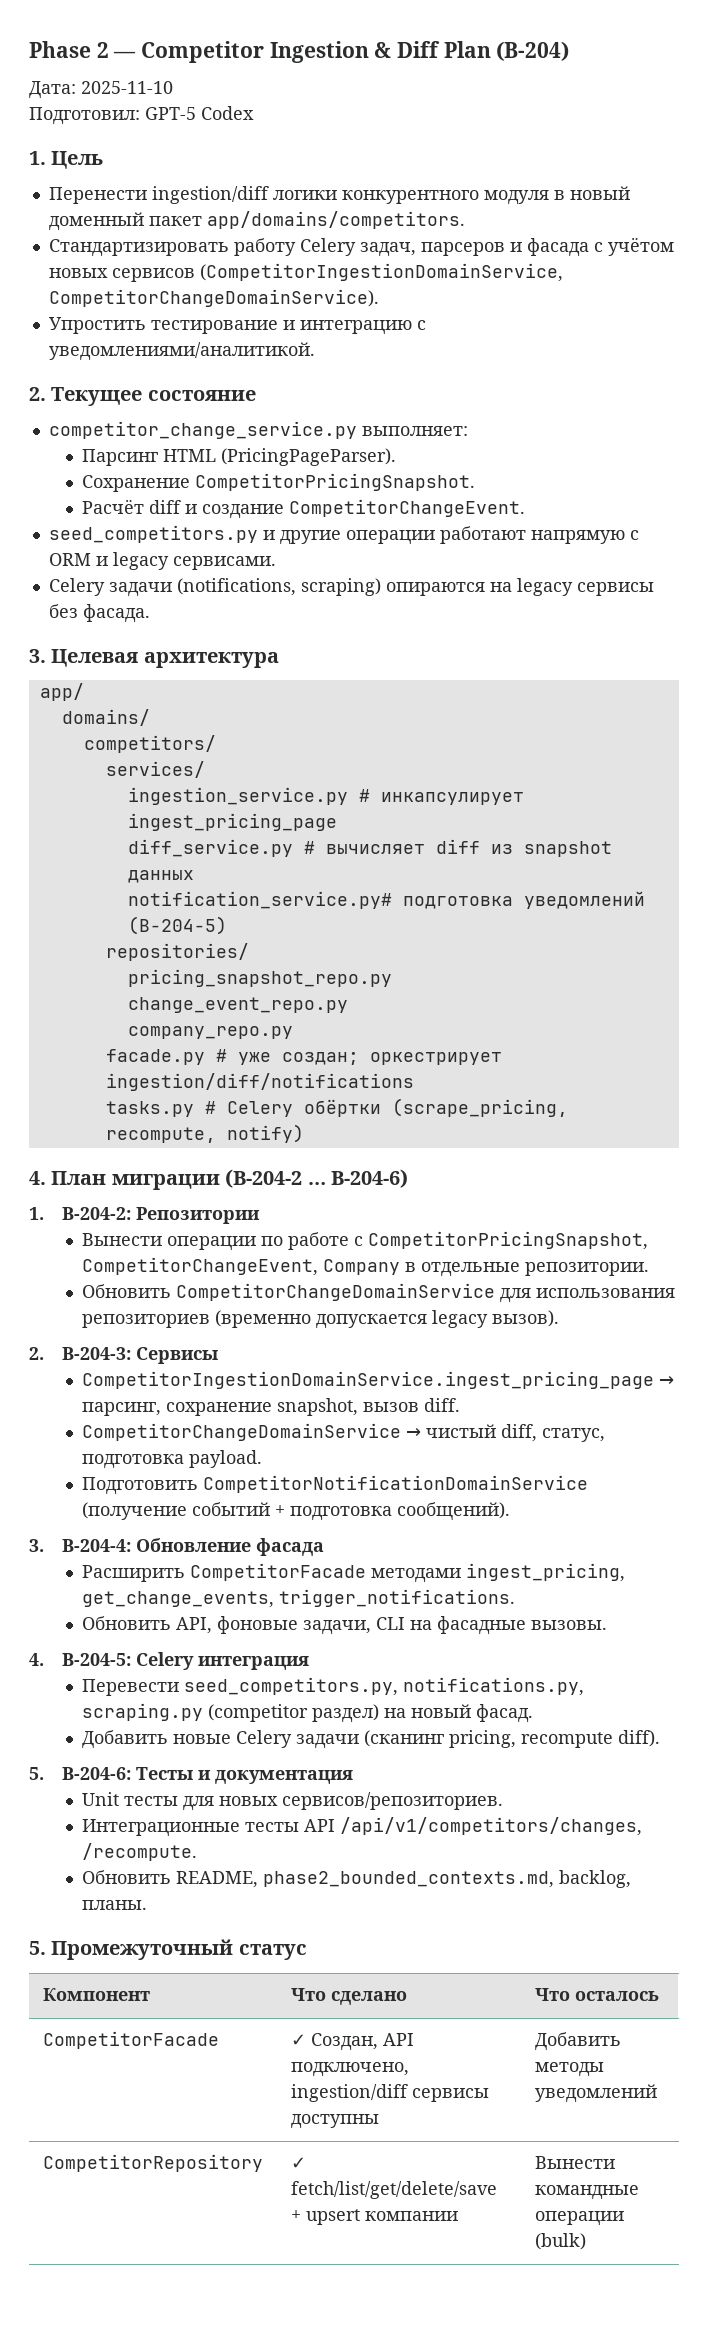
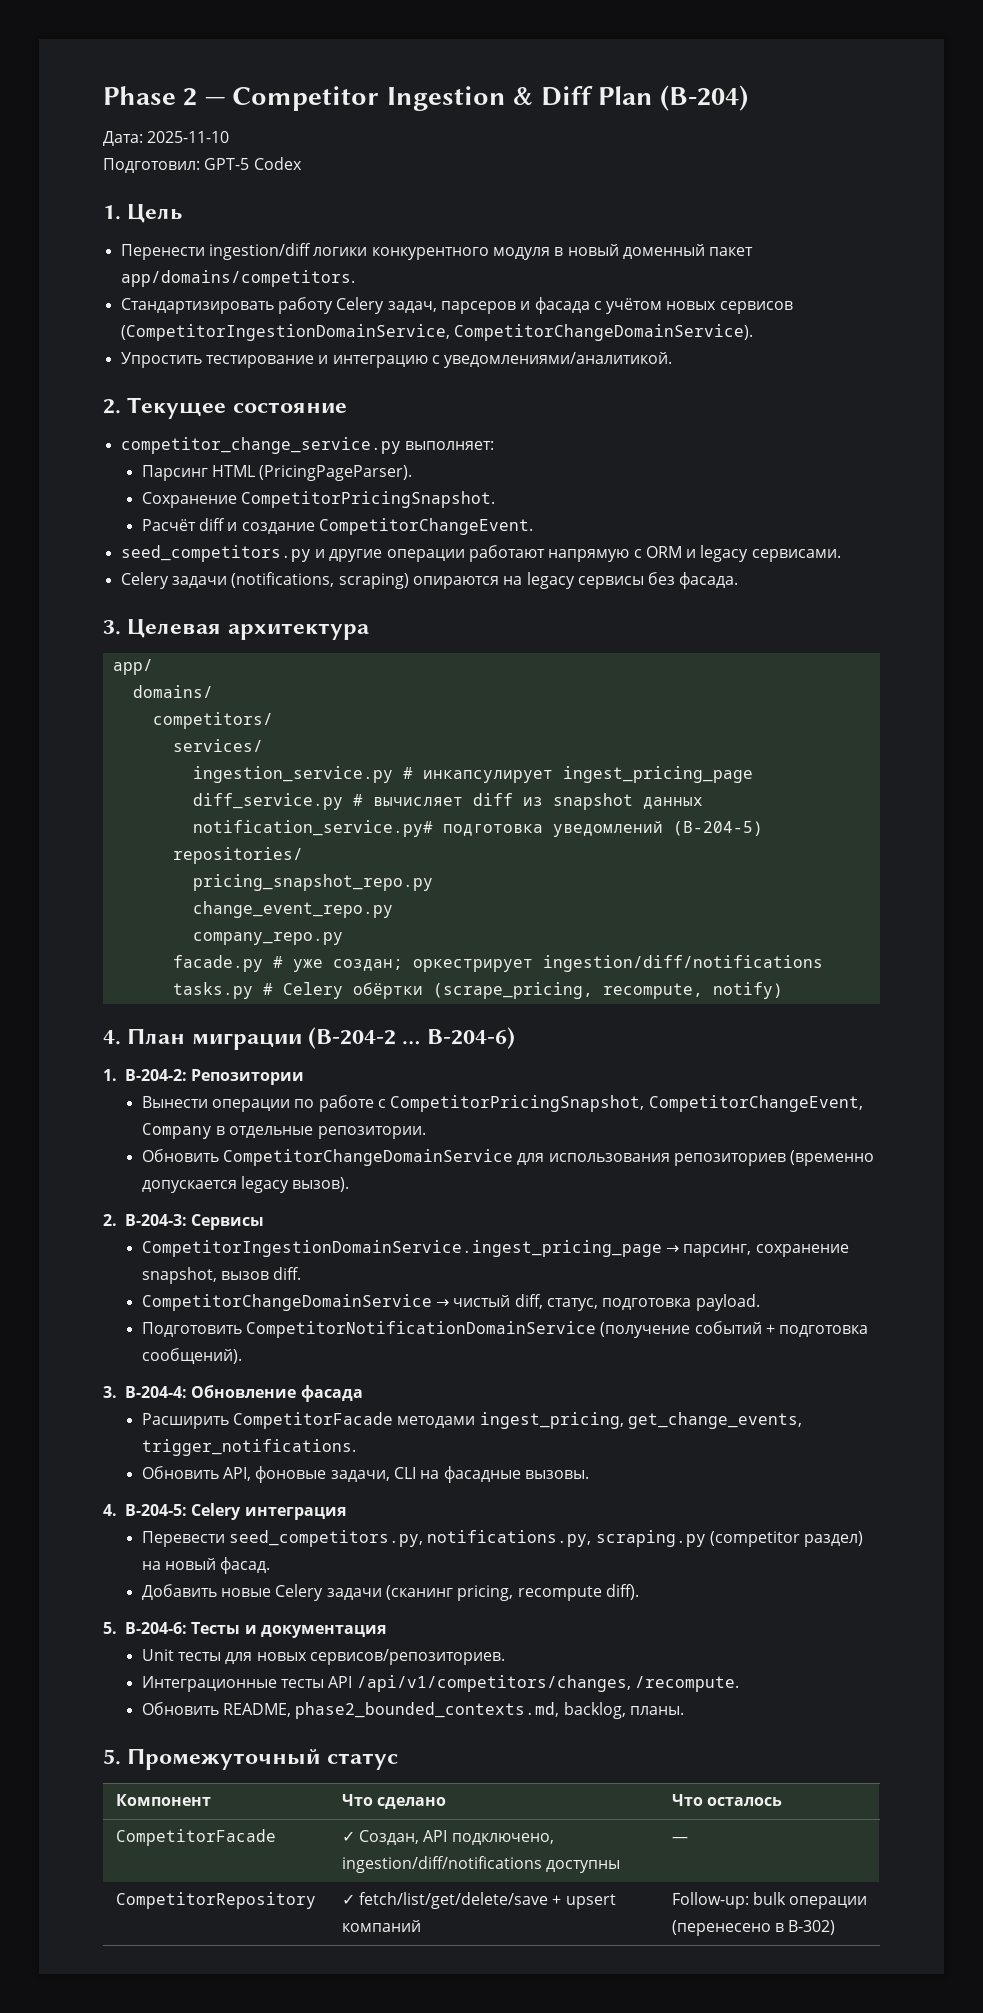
[290,2084,489,2102] ingestion/diff сервисы -> [341,1856,542,1873] ingestion/diff/notifications
[534,2032,621,2051] [534,2062,604,2077] [534,2084,657,2103] Добавить методы уведомлений -> [671,1837,688,1842] —
[364,2211,458,2221] [534,2156,615,2169] [534,2185,639,2200] [534,2211,624,2226] [534,2233,586,2250] компании | Вынести командные операции (bulk) -> [341,1920,421,1932] [671,1892,868,1909] [671,1920,836,1936] компаний | Follow-up: bulk операции (перенесено в B-302)

